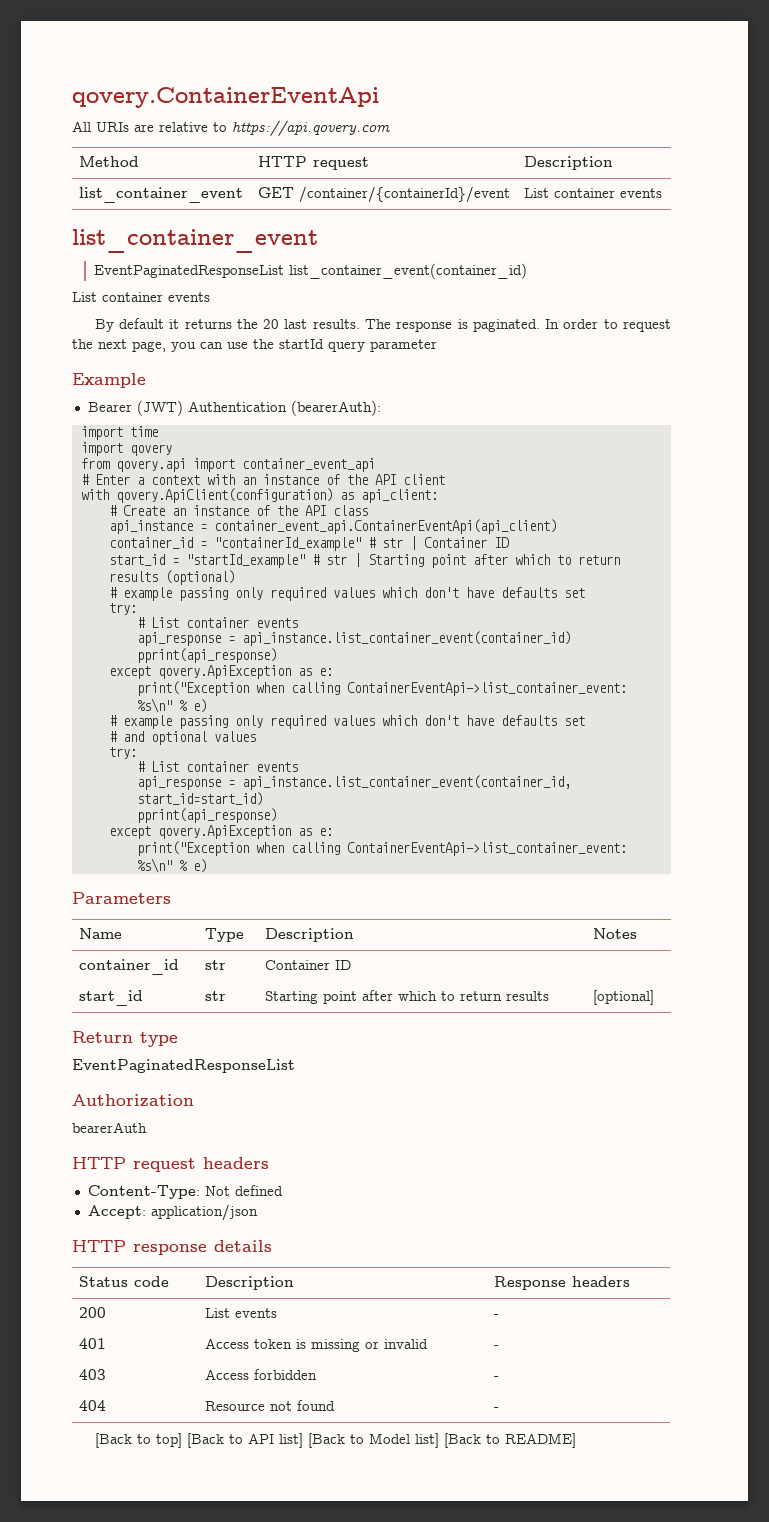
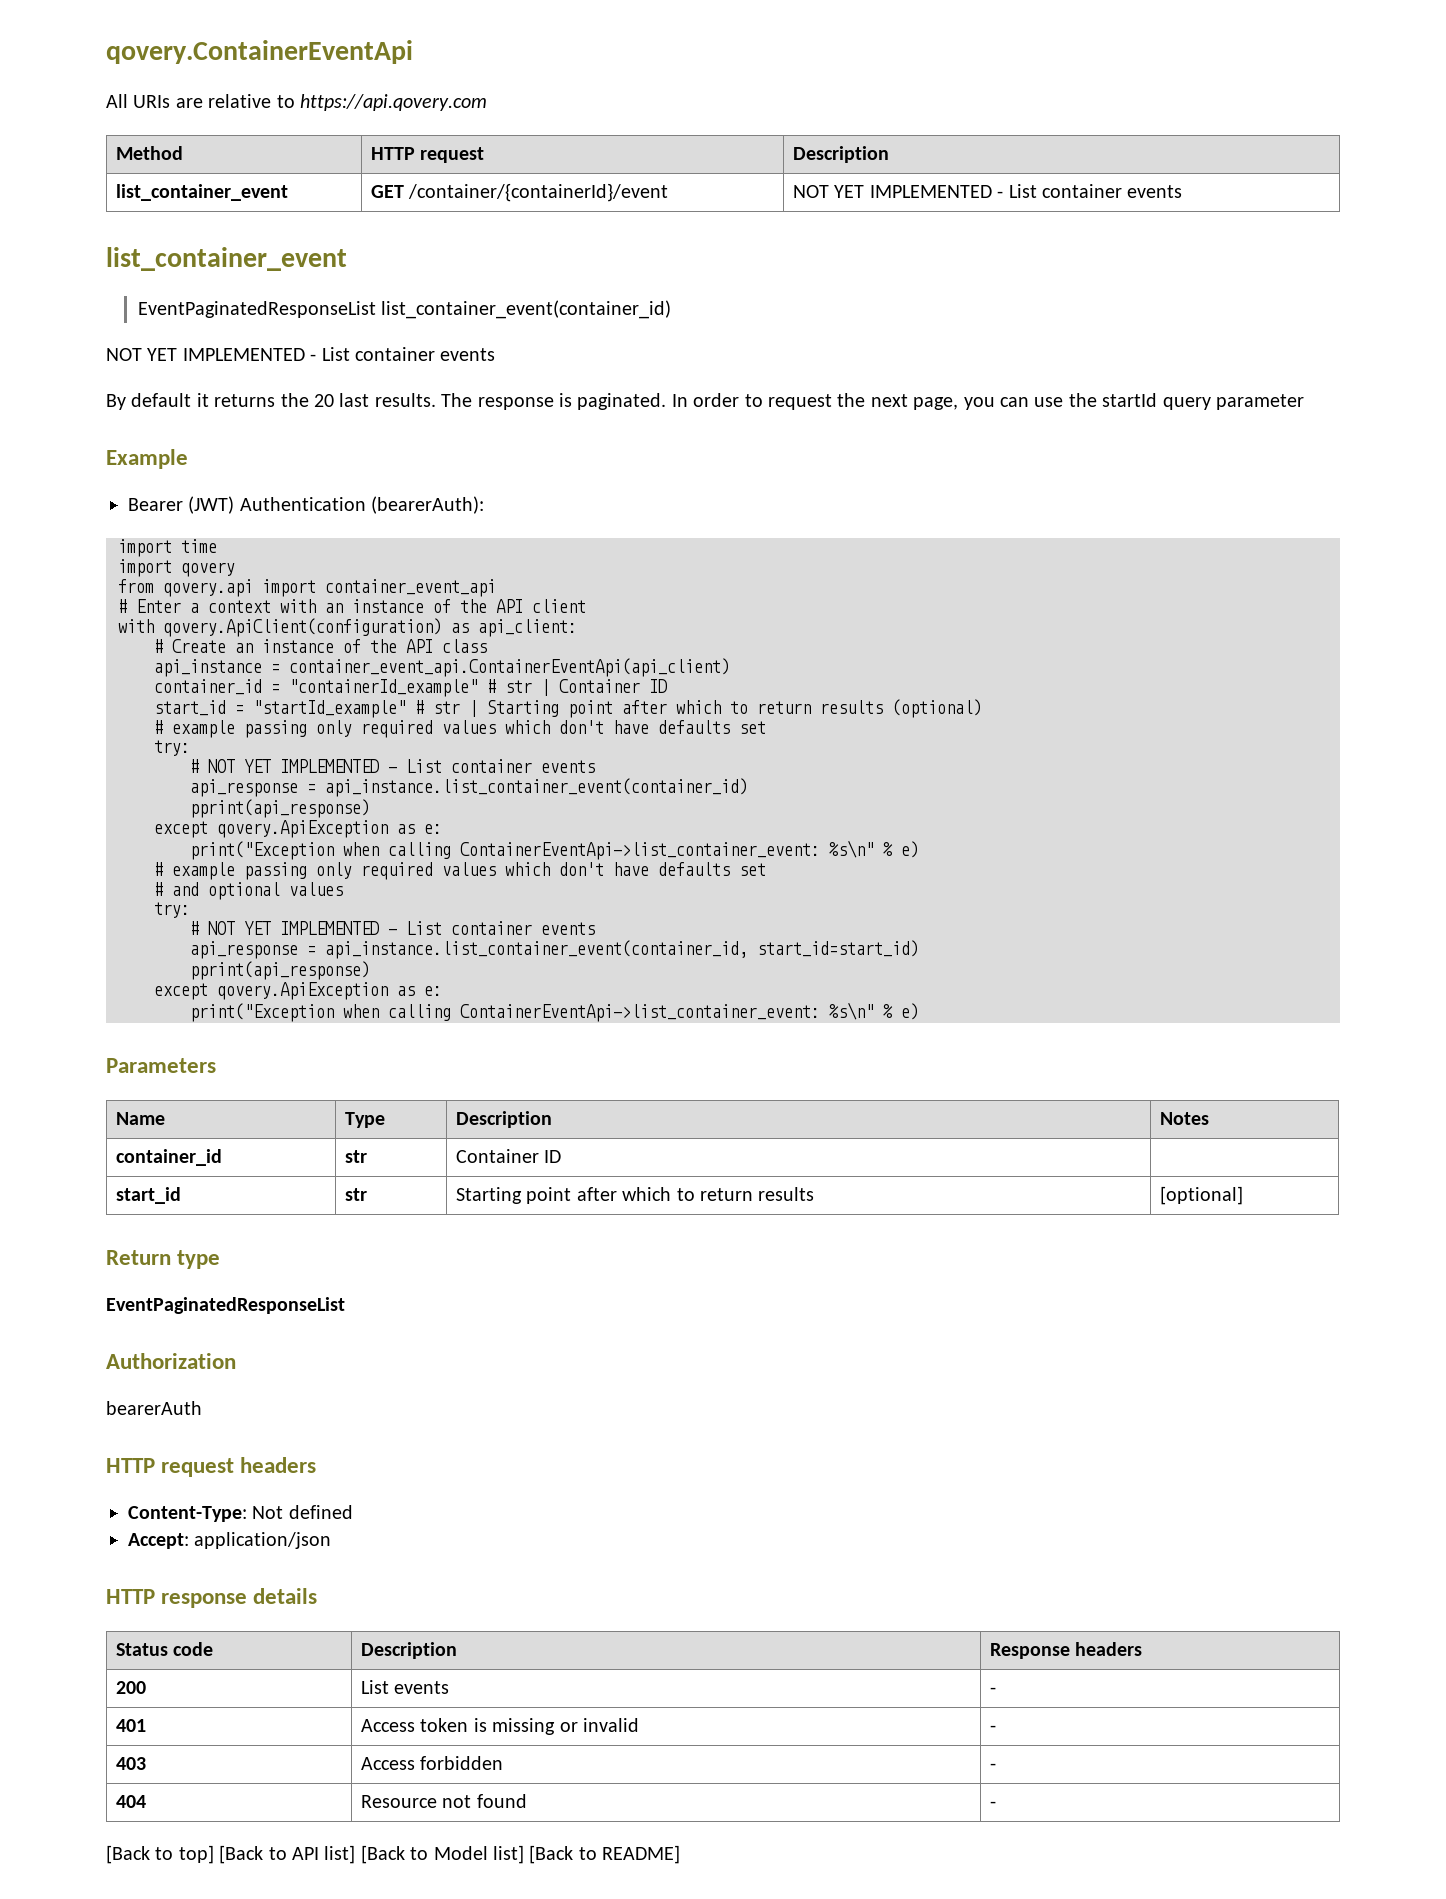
(511, 194) none -> [792,185,1004,198] NOT YET IMPLEMENTED -
(528, 271) none -> [106,348,317,361] NOT YET IMPLEMENTED -
(145, 622) none -> [208,759,397,773] NOT YET IMPLEMENTED -
(145, 766) none -> [208,921,397,935] NOT YET IMPLEMENTED -

